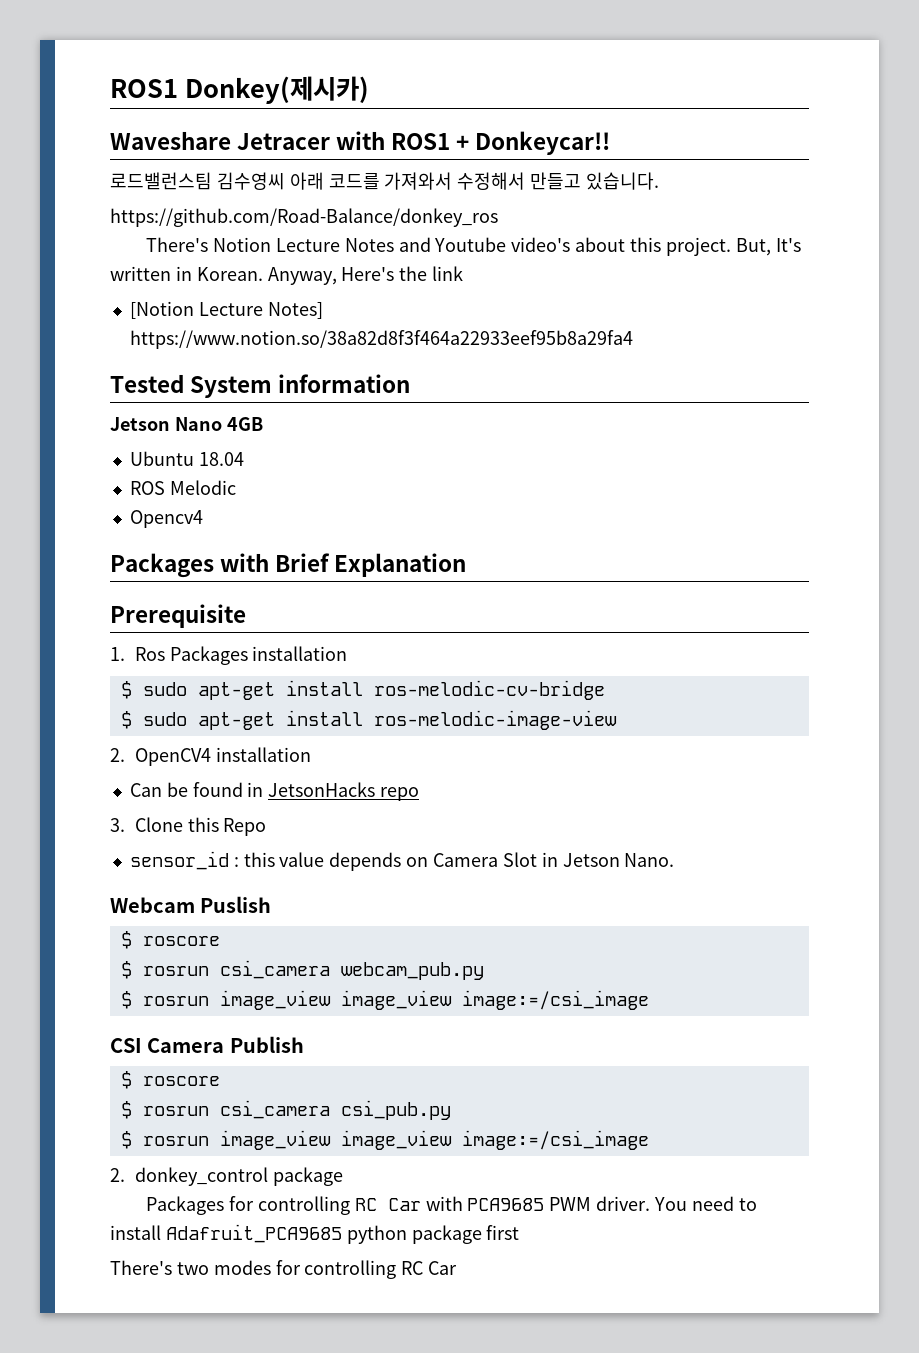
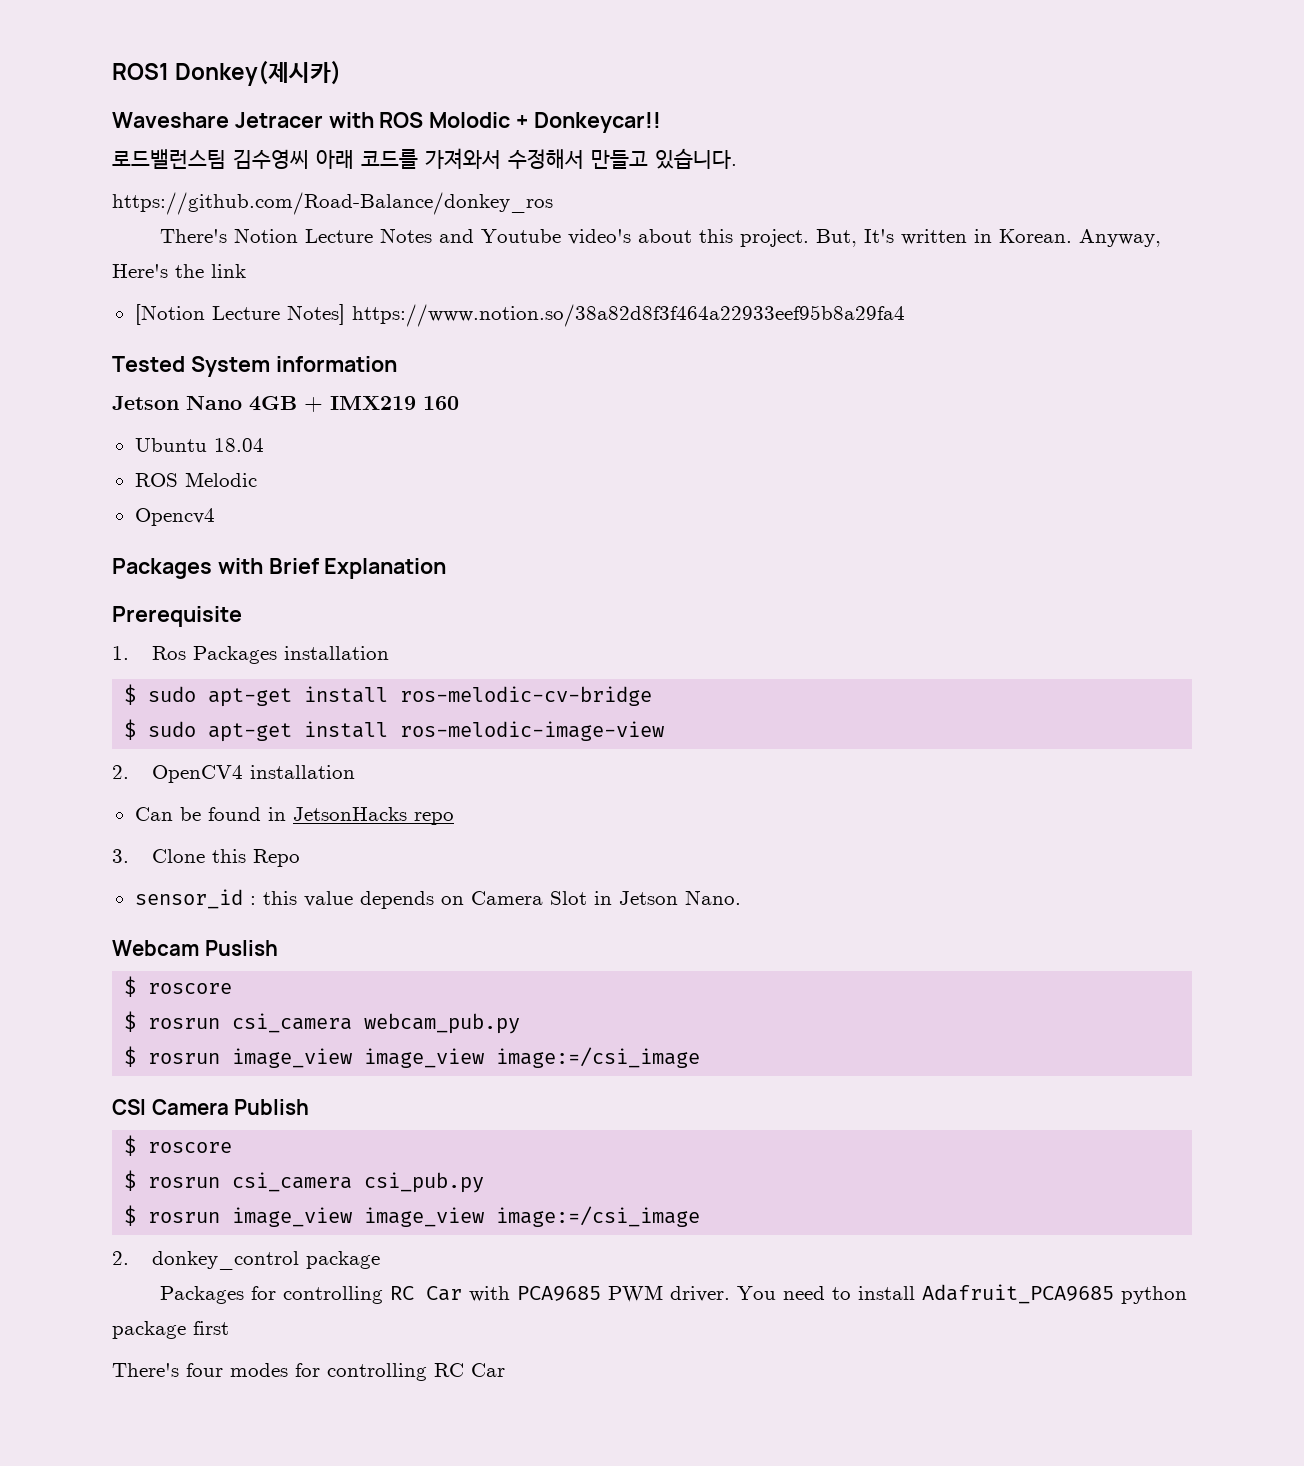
[391,133,451,150] ROS1 -> [379,112,511,128] ROS Molodic
(263, 424) none -> [304,396,459,412] + IMX219 160
[176,1262,209,1275] two -> [186,1363,223,1377] four

